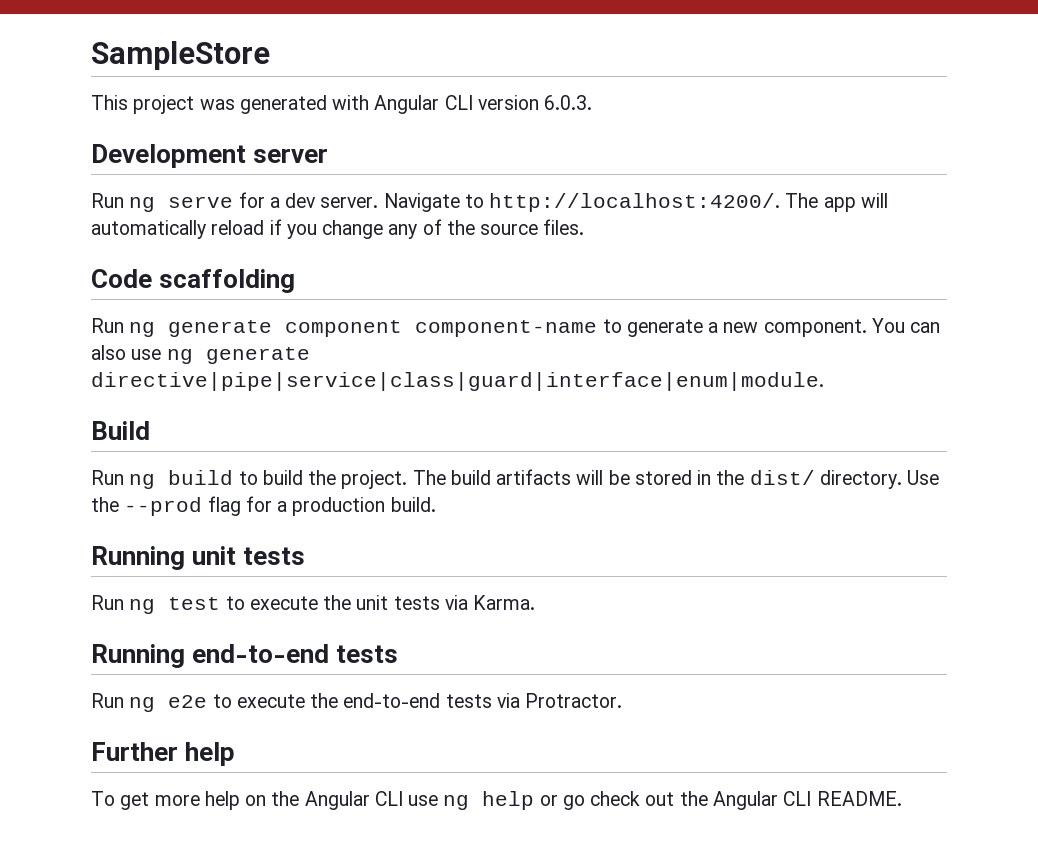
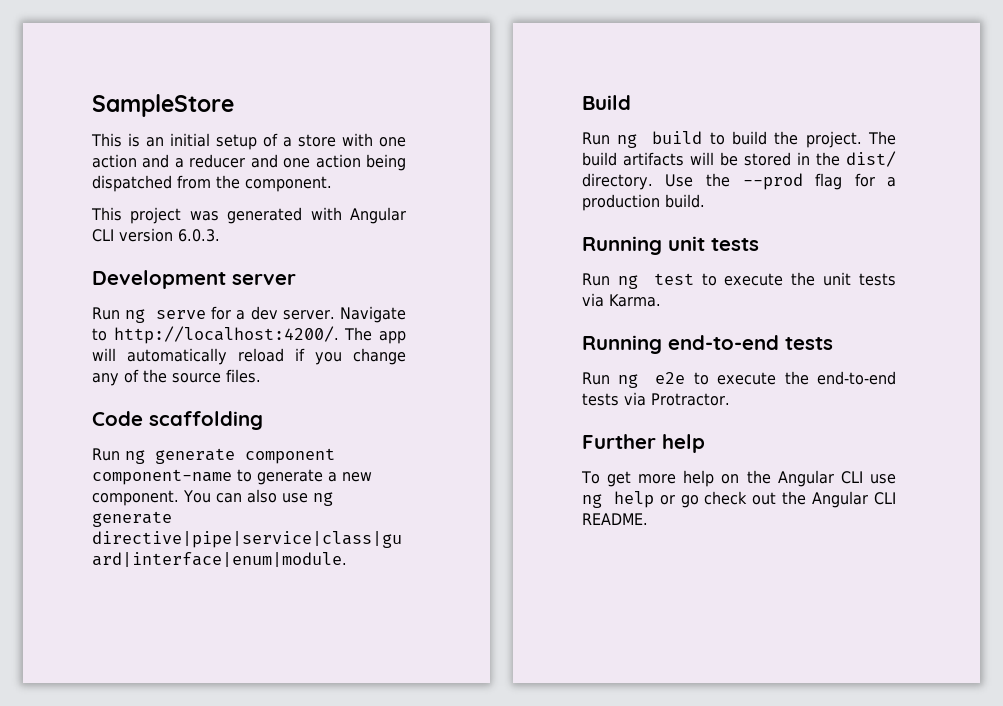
(270, 55) none -> [91,133,406,150] [92,154,406,171] [92,175,332,192] // This is an initial setup of a store with one action and a reducer and one action being dispatched from the component.

